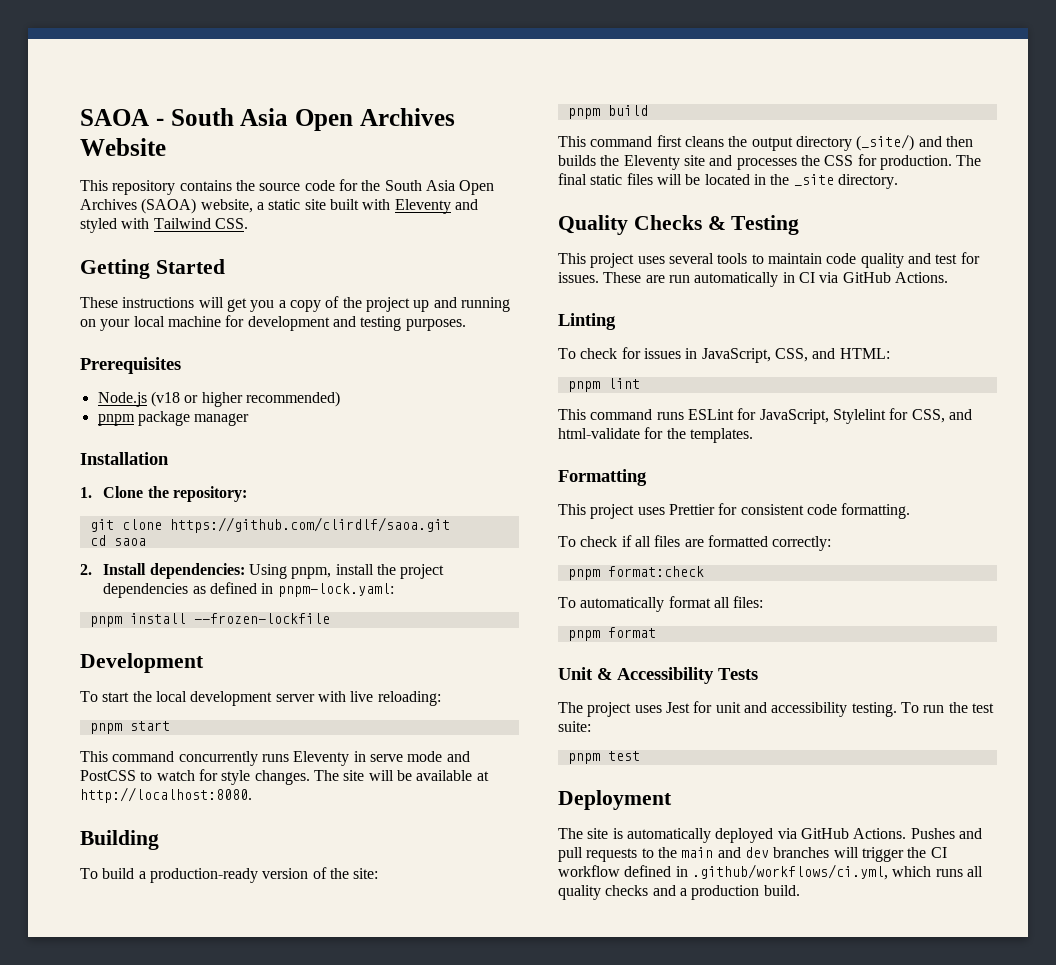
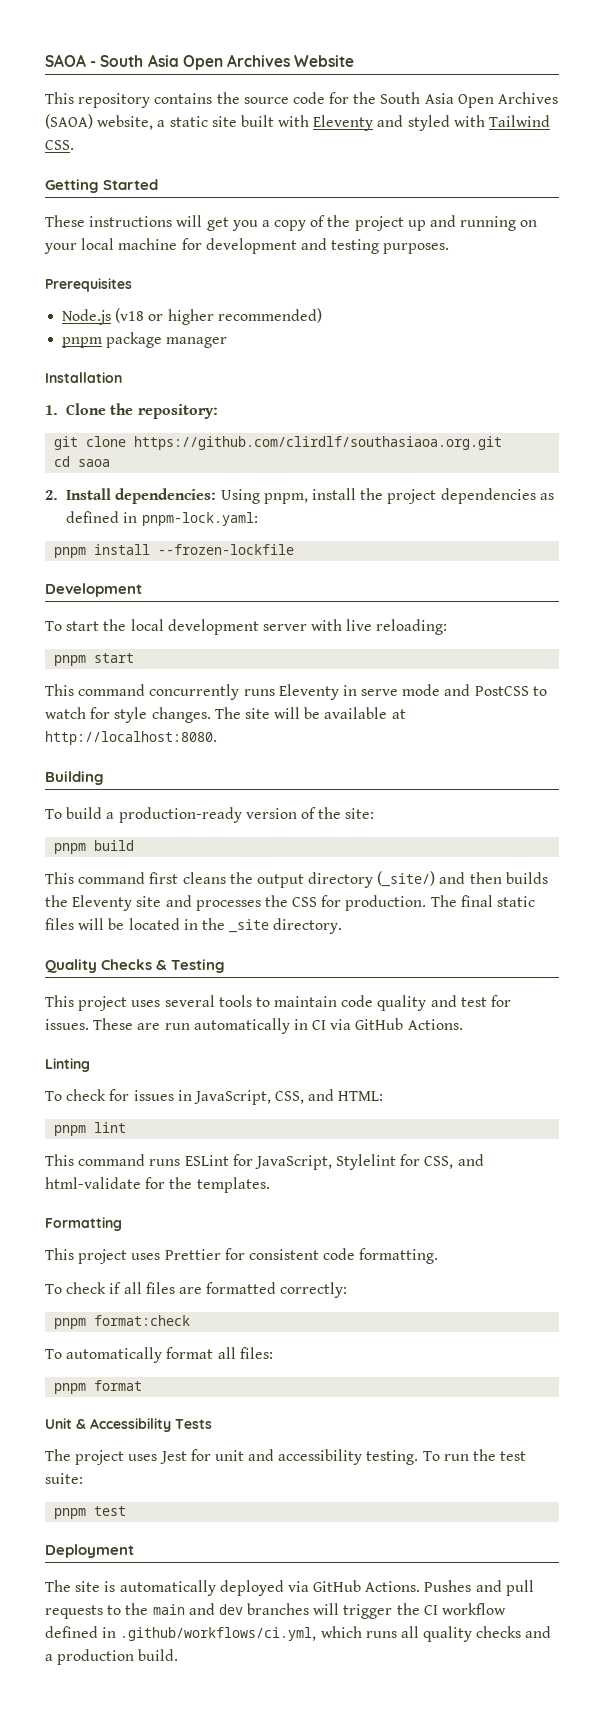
[169,517,450,533] https://github.com/clirdlf/saoa.git -> [134,436,503,450] https://github.com/clirdlf/southasiaoa.org.git

